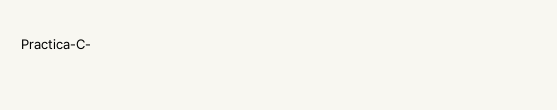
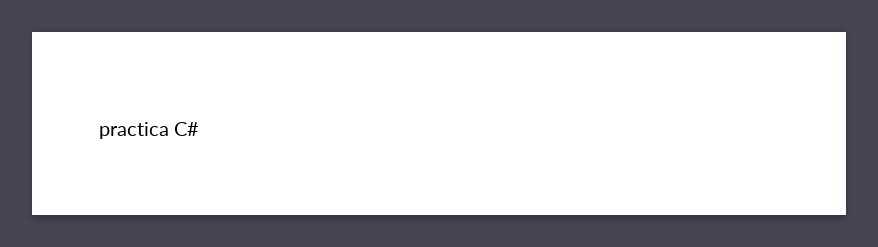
[21,39,91,50] Practica-C- -> [99,122,200,139] practica C#

